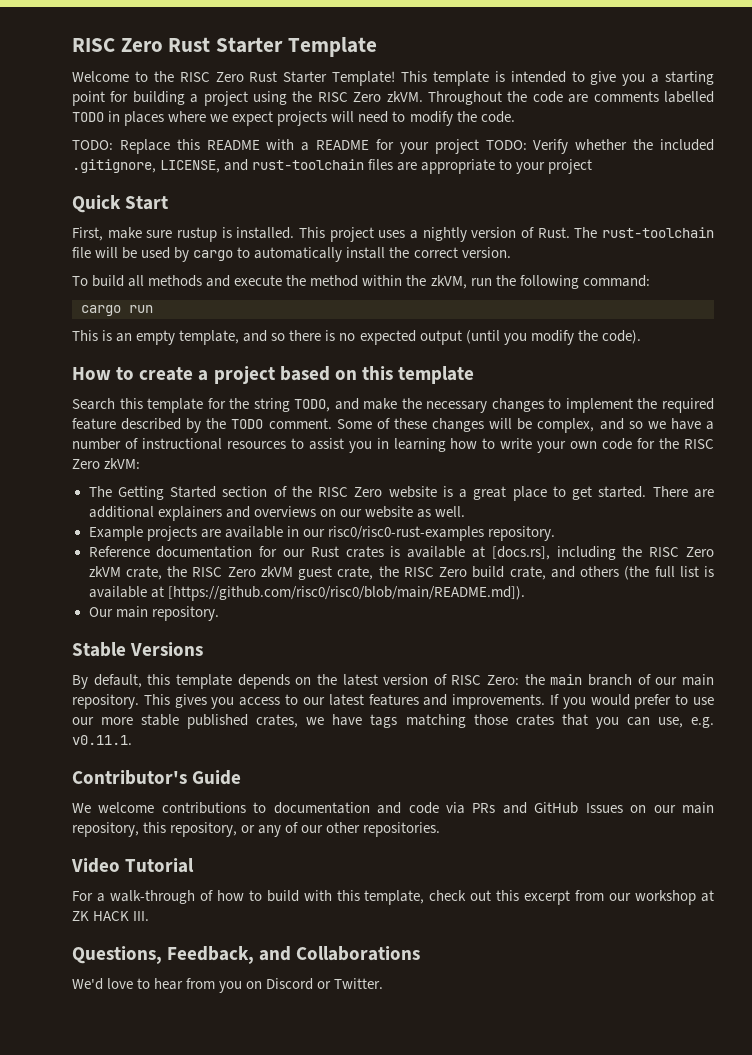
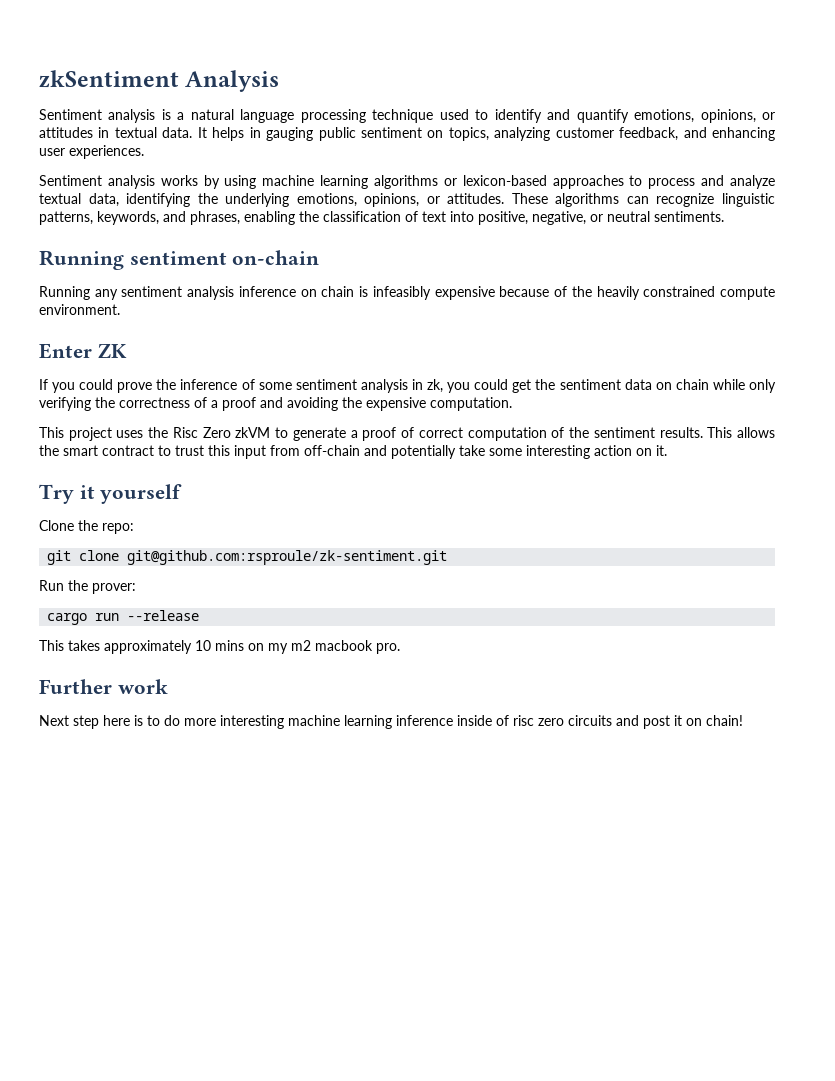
[72,37,377,57] [72,71,714,86] [72,91,714,106] [72,111,515,126] [72,139,715,154] [72,159,593,174] [72,195,169,213] [72,227,715,242] [72,247,511,262] [72,275,650,289] RISC Zero Rust Starter Template // Welcome to the RISC Zero Rust Starter Template! This template is intended to give you a starting point for building a project using the RISC Zero zkVM. Throughout the code are comments labelled TODO in places where we expect projects will need to modify the code. // TODO: Replace this README with a README for your project TODO: Verify whether the included .gitignore, LICENSE, and rust-toolchain files are appropriate to your project // Quick Start // First, make sure rustup is installed. This project uses a nightly version of Rust. The rust-toolchain file will be used by cargo to automatically install the correct version. // To build all methods and execute the method within the zkVM, run the following command: -> [39,70,280,92] [39,109,775,123] [39,127,775,141] [39,145,144,159] [39,175,776,189] [39,193,776,207] [39,211,724,225] [39,250,320,270] [39,286,776,300] [39,304,120,315] [39,343,127,359] [39,379,776,393] [39,397,512,411] [39,427,775,441] [39,445,667,459] [39,484,183,504] [39,520,134,534] [47,550,448,565] [39,580,136,594] zkSentiment Analysis // Sentiment analysis is a natural language processing technique used to identify and quantify emotions, opinions, or attitudes in textual data. It helps in gauging public sentiment on topics, analyzing customer feedback, and enhancing user experiences. // Sentiment analysis works by using machine learning algorithms or lexicon-based approaches to process and analyze textual data, identifying the underlying emotions, opinions, or attitudes. These algorithms can recognize linguistic patterns, keywords, and phrases, enabling the classification of text into positive, negative, or neutral sentiments. // Running sentiment on-chain // Running any sentiment analysis inference on chain is infeasibly expensive because of the heavily constrained compute environment. // Enter ZK // If you could prove the inference of some sentiment analysis in zk, you could get the sentiment data on chain while only verifying the correctness of a proof and avoiding the expensive computation. // This project uses the Risc Zero zkVM to generate a proof of correct computation of the sentiment results. This allows the smart contract to trust this input from off-chain and potentially take some interesting action on it. // Try it yourself // Clone the repo: // git clone git@github.com:rsproule/zk-sentiment.git // Run the prover:
[72,330,641,345] [72,366,475,384] [72,398,715,413] [72,418,715,433] [72,438,715,453] [72,458,141,469] [88,486,714,501] [88,506,465,521] [88,526,555,541] [88,546,714,560] [88,566,714,580] [88,586,525,601] [88,606,219,621] [72,642,204,657] [72,674,714,689] [72,694,714,709] [72,714,715,729] [72,735,132,745] [72,770,242,785] [72,802,715,814] [72,822,441,837] [71,858,195,873] [72,890,715,905] [72,911,150,921] [72,946,421,964] [72,978,384,993] // This is an empty template, and so there is no expected output (until you modify the code). // How to create a project based on this template // Search this template for the string TODO, and make the necessary changes to implement the required feature described by the TODO comment. Some of these changes will be complex, and so we have a number of instructional resources to assist you in learning how to write your own code for the RISC Zero zkVM: // The Getting Started section of the RISC Zero website is a great place to get started. There are additional explainers and overviews on our website as well. // Example projects are available in our risc0/risc0-rust-examples repository. // Reference documentation for our Rust crates is available at [docs.rs], including the RISC Zero zkVM crate, the RISC Zero zkVM guest crate, the RISC Zero build crate, and others (the full list is available at [https://github.com/risc0/risc0/blob/main/README.md]). // Our main repository. // Stable Versions // By default, this template depends on the latest version of RISC Zero: the main branch of our main repository. This gives you access to our latest features and improvements. If you would prefer to use our more stable published crates, we have tags matching those crates that you can use, e.g. v0.11.1. // Contributor's Guide // We welcome contributions to documentation and code via PRs and GitHub Issues on our main repository, this repository, or any of our other repositories. // Video Tutorial // For a walk-through of how to build with this template, check out this excerpt from our workshop at ZK HACK III. // Questions, Feedback, and Collaborations // We'd love to hear from you on Discord or Twitter. -> [127,610,200,621] [39,640,400,654] [39,679,168,694] [39,715,743,729] --release // This takes approximately 10 mins on my m2 macbook pro. // Further work // Next step here is to do more interesting machine learning inference inside of risc zero circuits and post it on chain!

